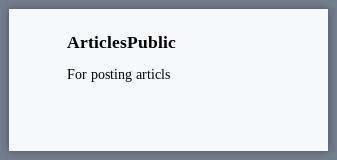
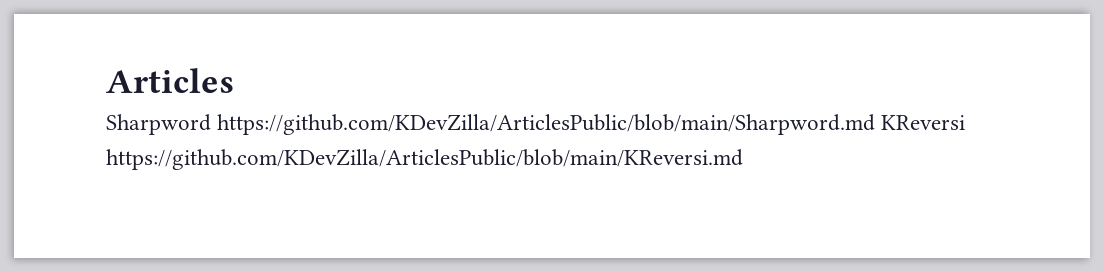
[67,36,176,48] [67,69,170,82] ArticlesPublic // For posting articls -> [106,68,234,93] [106,114,966,135] [106,149,743,170] Articles // Sharpword https://github.com/KDevZilla/ArticlesPublic/blob/main/Sharpword.md KReversi https://github.com/KDevZilla/ArticlesPublic/blob/main/KReversi.md

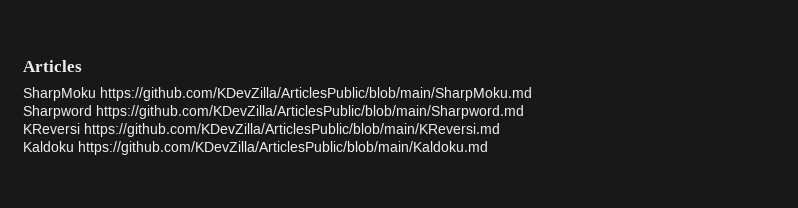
(234, 80) none -> [23,87,532,101] // SharpMoku https://github.com/KDevZilla/ArticlesPublic/blob/main/SharpMoku.md
(876, 124) none -> (524, 112) //
(743, 159) none -> [23,141,488,155] // Kaldoku https://github.com/KDevZilla/ArticlesPublic/blob/main/Kaldoku.md

